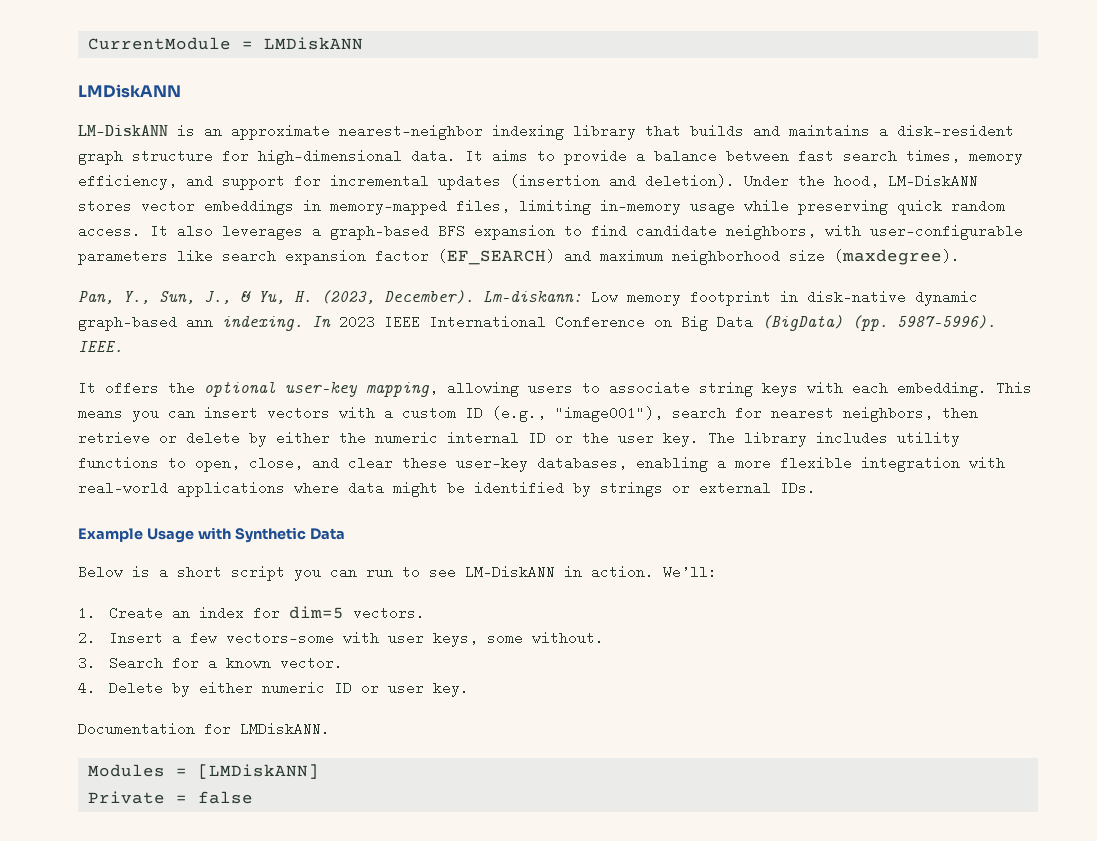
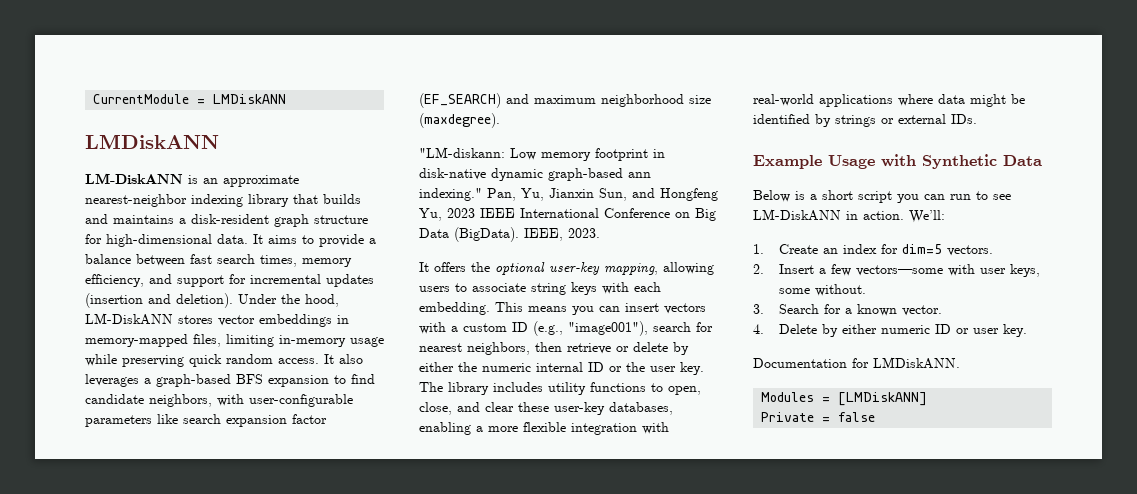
[78,290,582,304] Pan, Y., Sun, J., & Yu, H. (2023, December). Lm-diskann: -> [419,147,505,158] "LM-diskann:
[222,315,331,331] indexing. In -> [419,188,718,201] [419,208,442,221] indexing." Pan, Yu, Jianxin Sun, and Hongfeng Yu,
[762,315,996,331] [78,341,123,352] (BigData) (pp. 5987-5996). IEEE. -> [454,227,600,242] (BigData). IEEE, 2023.

